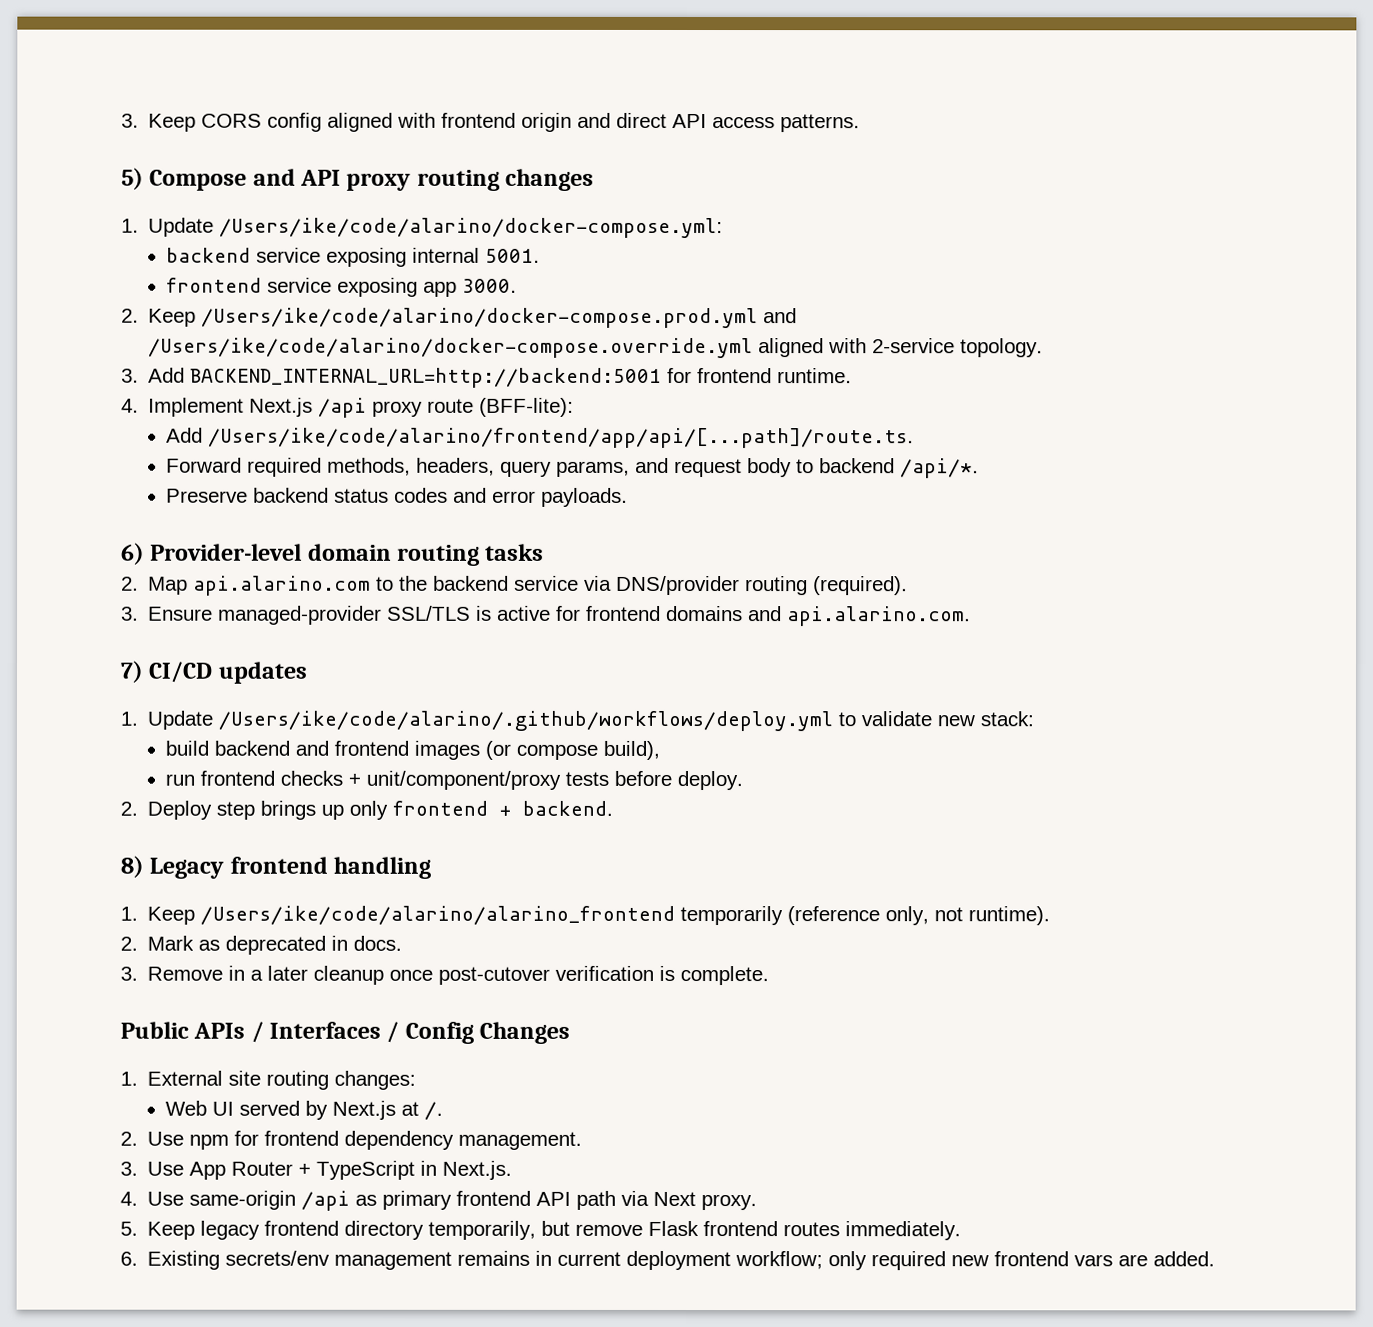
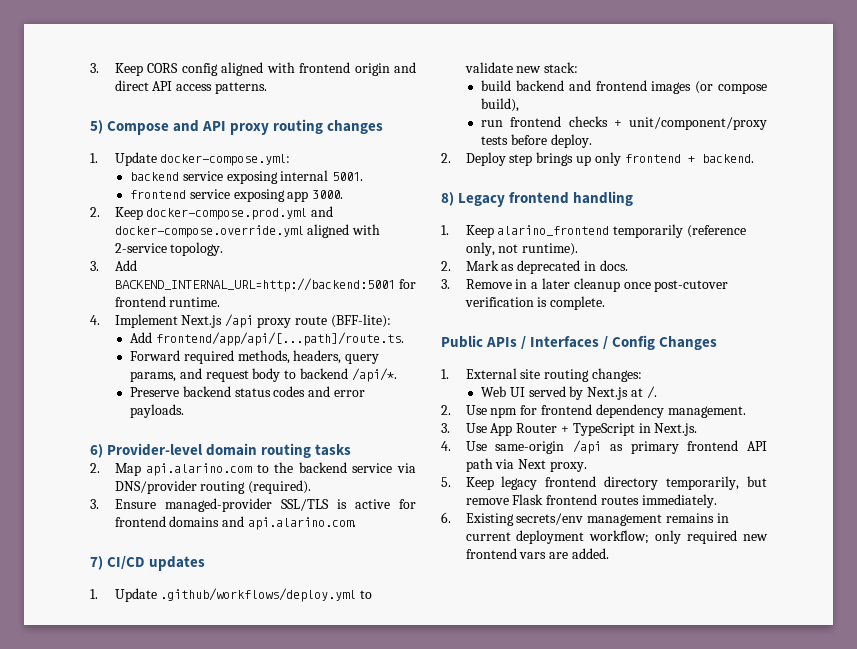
[219,217,724,239] /Users/ike/code/alarino/docker-compose.yml: -> [160,154,291,166] docker-compose.yml:
[201,307,798,329] [148,337,754,359] /Users/ike/code/alarino/docker-compose.prod.yml and /Users/ike/code/alarino/docker-compose.override.yml -> [146,206,334,220] [114,225,304,238] docker-compose.prod.yml and docker-compose.override.yml
[208,427,915,449] /Users/ike/code/alarino/frontend/app/api/[...path]/route.ts. -> [155,332,404,346] frontend/app/api/[...path]/route.ts.
[218,710,834,732] /Users/ike/code/alarino/.github/workflows/deploy.yml -> [160,588,357,602] .github/workflows/deploy.yml
[200,905,676,925] /Users/ike/code/alarino/alarino_frontend -> [497,225,610,236] alarino_frontend

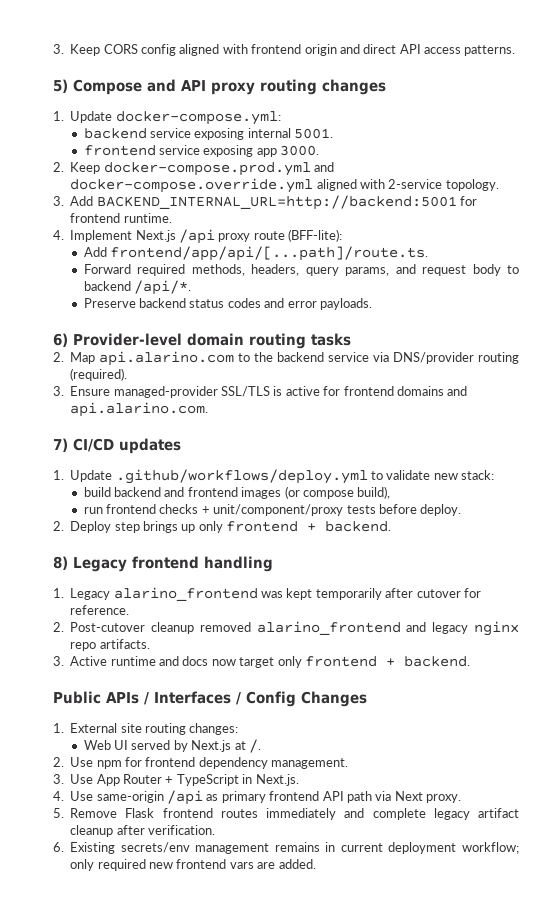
[465,224,746,238] [465,242,579,256] [441,260,628,274] [441,278,729,292] [464,296,606,310] Keep alarino_frontend temporarily (reference only, not runtime). // 2. Mark as deprecated in docs. // 3. Remove in a later cleanup once post-cutover verification is complete. -> [70,587,481,601] [70,605,130,615] [53,621,519,636] [70,639,150,651] [53,656,470,668] Legacy alarino_frontend was kept temporarily after cutover for reference. // 2. Post-cutover cleanup removed alarino_frontend and legacy nginx repo artifacts. // 3. Active runtime and docs now target only frontend + backend.
[465,476,767,490] [465,494,717,508] Keep legacy frontend directory temporarily, but remove Flask frontend routes immediately. -> [70,808,519,820] [70,825,215,837] Remove Flask frontend routes immediately and complete legacy artifact cleanup after verification.

